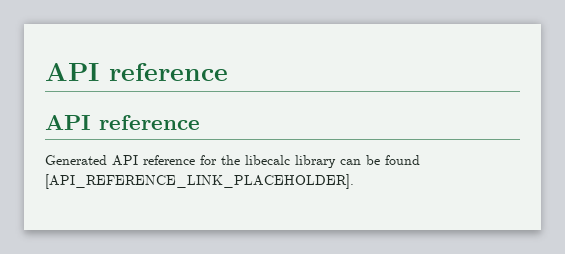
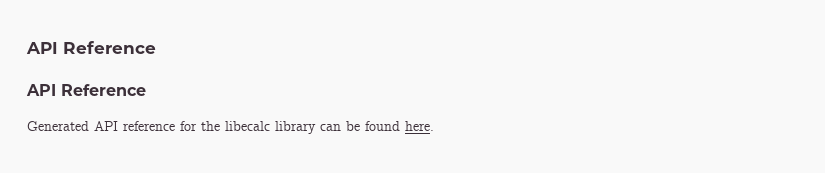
[45,63,228,81] [45,115,200,130] API reference // API reference -> [26,41,156,54] [26,84,146,96] API Reference // API Reference
[45,174,354,189] [API_REFERENCE_LINK_PLACEHOLDER]. -> [405,121,434,131] here.

